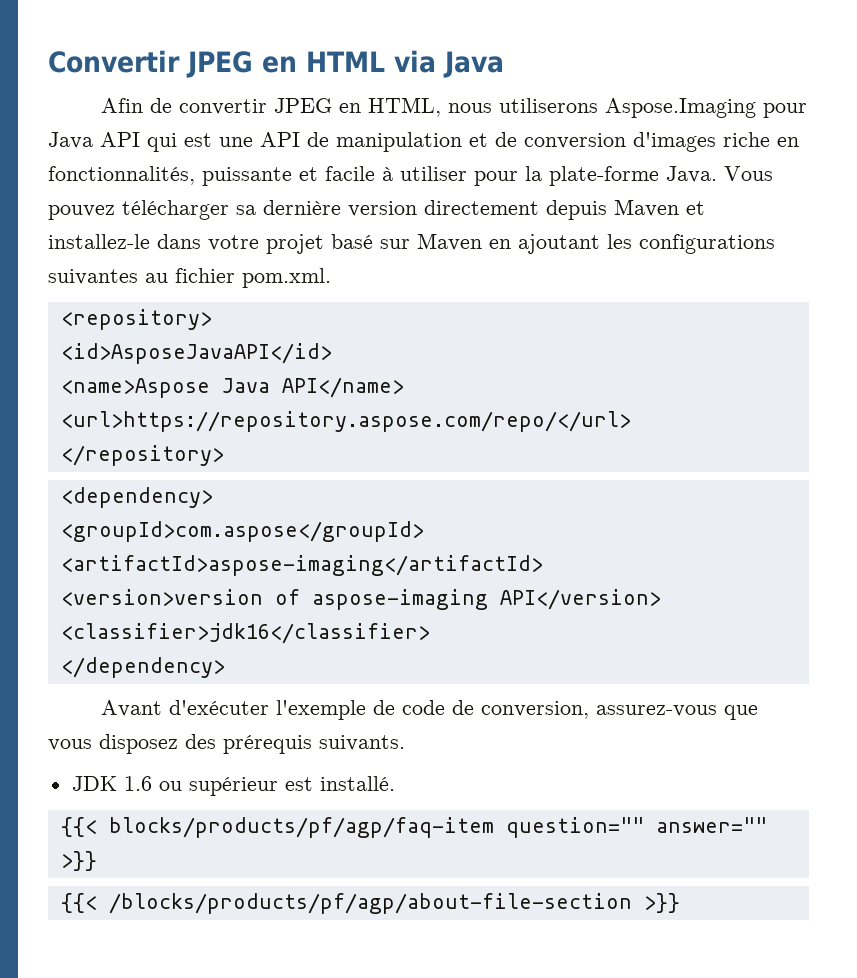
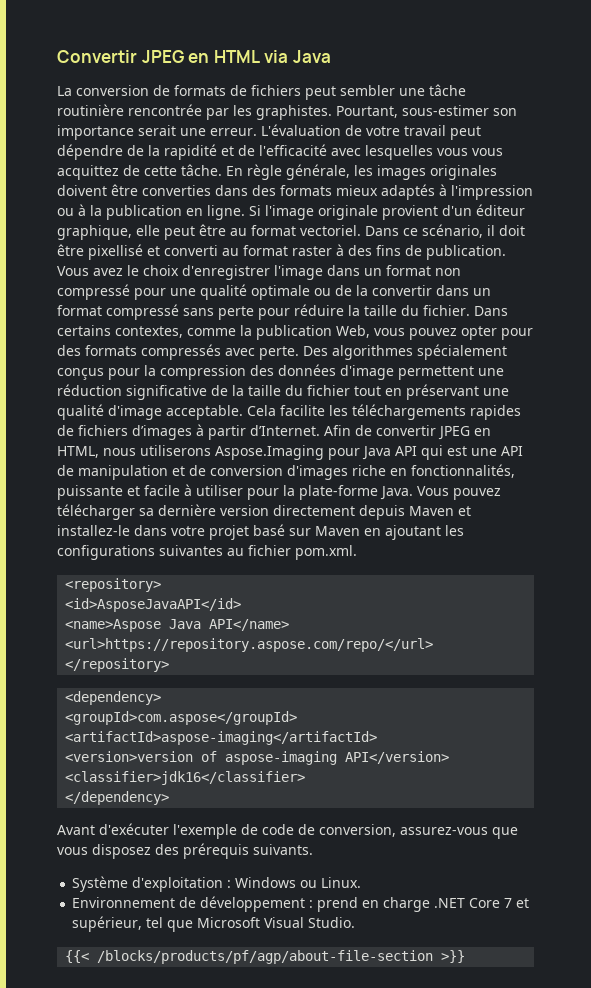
(504, 64) none -> [57,84,466,100] [57,104,517,120] [57,124,481,140] [57,144,503,160] [57,164,497,180] [57,184,533,200] [57,204,525,220] [57,224,525,240] [57,244,506,260] [57,265,461,280] [57,284,491,300] [57,304,508,320] [57,325,533,340] [57,344,507,360] [57,364,504,380] [57,384,509,400] [57,404,521,420] [57,424,320,440] La conversion de formats de fichiers peut sembler une tâche routinière rencontrée par les graphistes. Pourtant, sous-estimer son importance serait une erreur. L'évaluation de votre travail peut dépendre de la rapidité et de l'efficacité avec lesquelles vous vous acquittez de cette tâche. En règle générale, les images originales doivent être converties dans des formats mieux adaptés à l'impression ou à la publication en ligne. Si l'image originale provient d'un éditeur graphique, elle peut être au format vectoriel. Dans ce scénario, il doit être pixellisé et converti au format raster à des fins de publication. Vous avez le choix d'enregistrer l'image dans un format non compressé pour une qualité optimale ou de la convertir dans un format compressé sans perte pour réduire la taille du fichier. Dans certains contextes, comme la publication Web, vous pouvez opter pour des formats compressés avec perte. Des algorithmes spécialement conçus pour la compression des données d'image permettent une réduction significative de la taille du fichier tout en préservant une qualité d'image acceptable. Cela facilite les téléchargements rapides de fichiers d’images à partir d’Internet.
[71,776,395,796] [60,817,767,838] [60,851,97,871] JDK 1.6 ou supérieur est installé. // {{< blocks/products/pf/agp/faq-item question="" answer="" >}} -> [72,876,362,892] [72,896,530,912] [72,916,356,932] Système d'exploitation : Windows ou Linux. // Environnement de développement : prend en charge .NET Core 7 et supérieur, tel que Microsoft Visual Studio.

